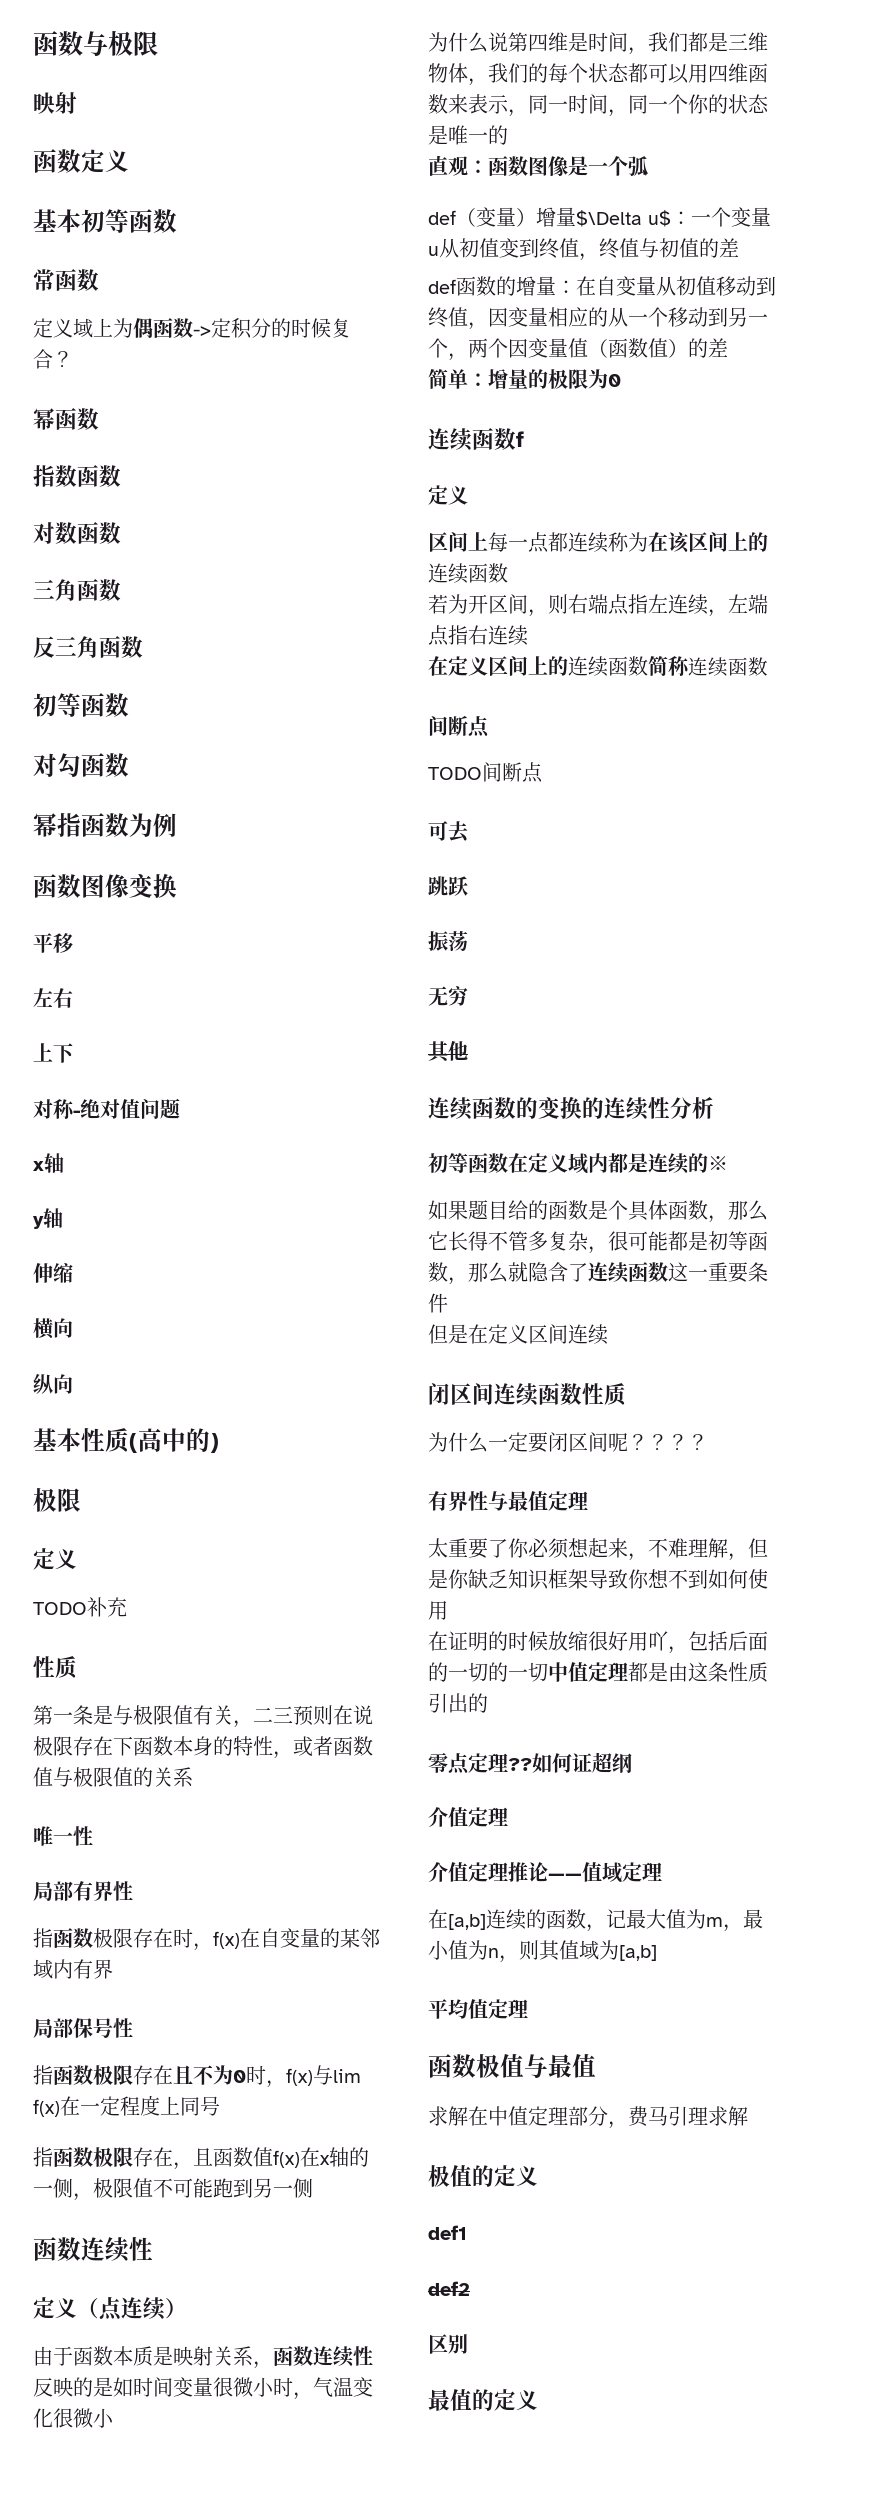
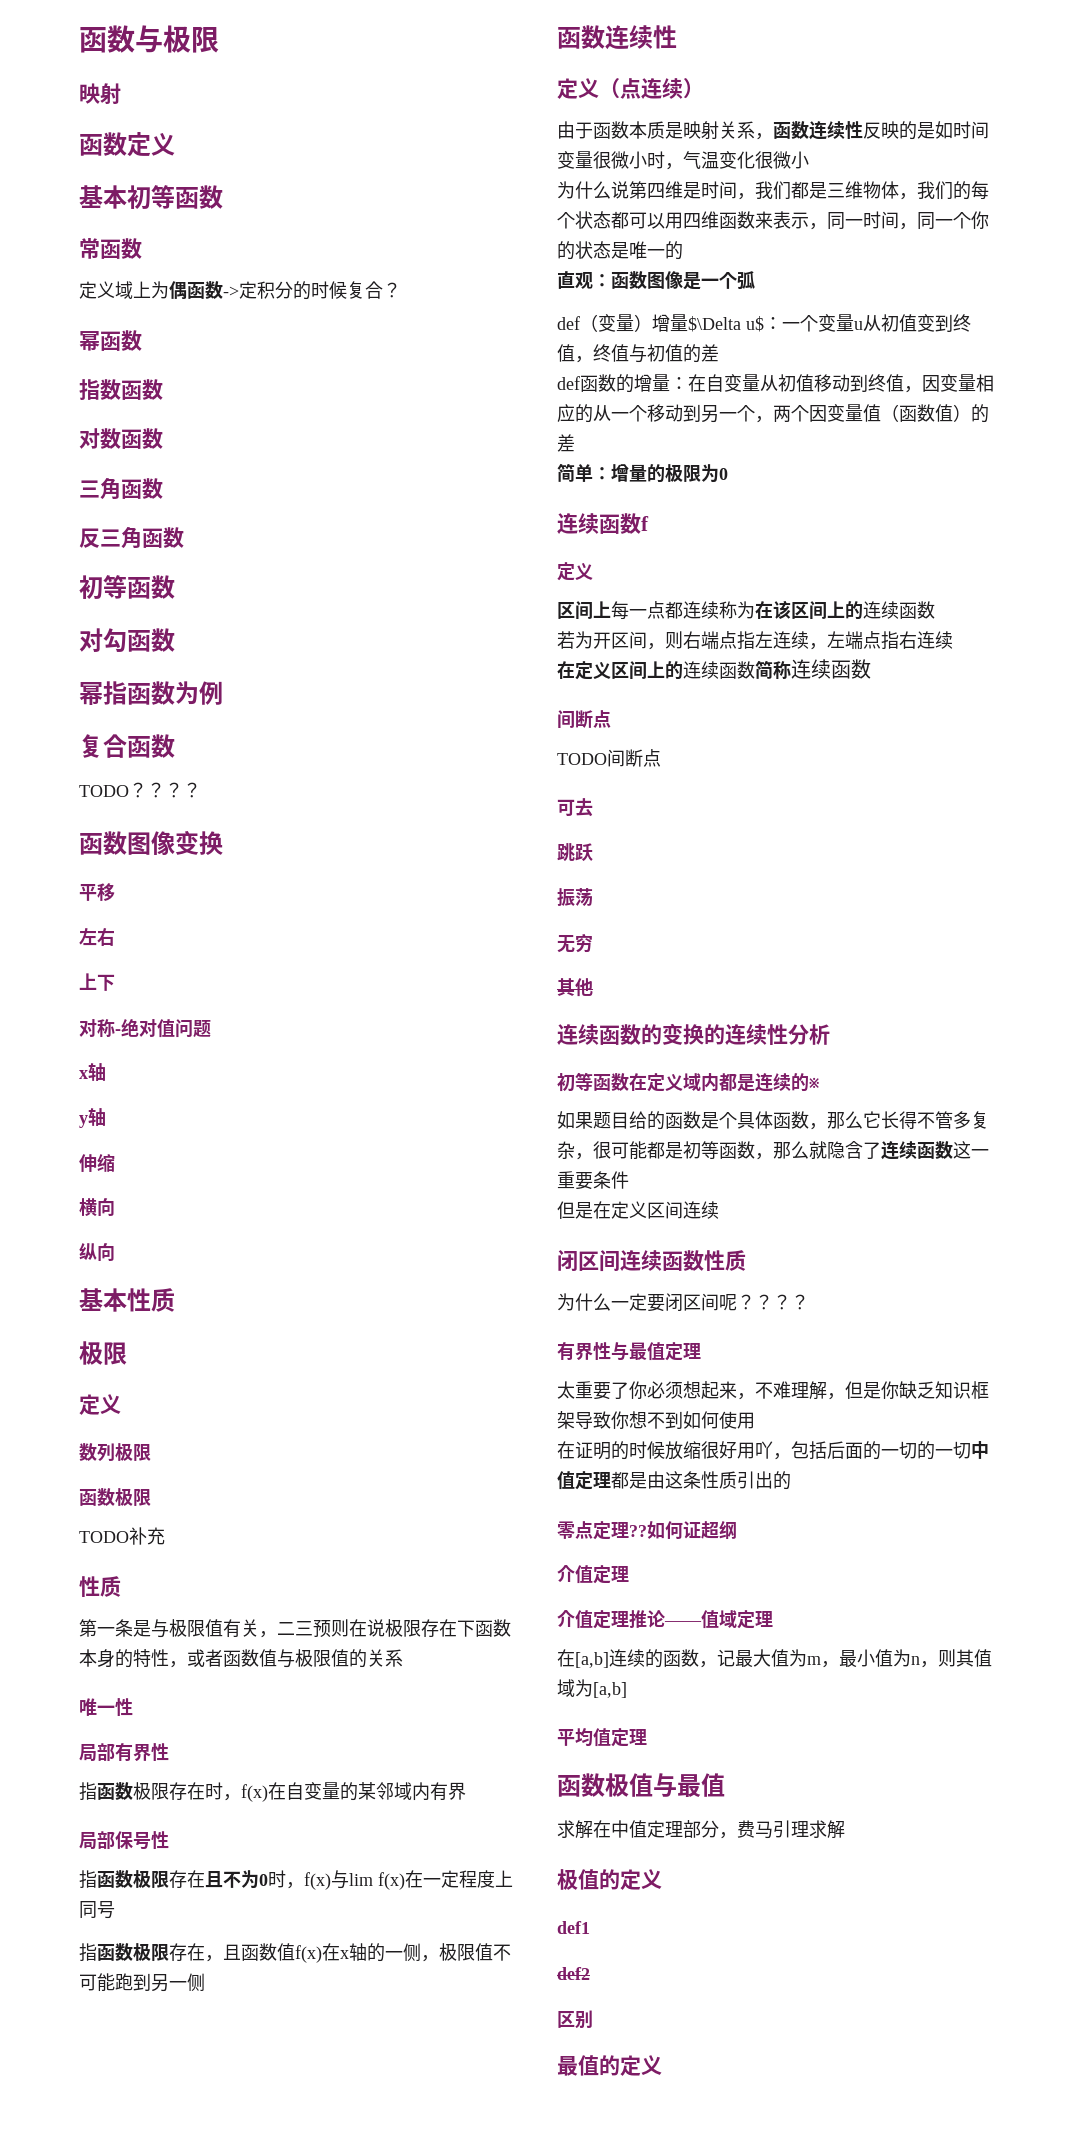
(177, 825) none -> [79,734,175,758] [79,782,201,798] // 复合函数 // TODO？？？？
[129,1428,219,1453] (高中的) -> (175, 1300) none
(77, 1559) none -> [79,1443,151,1462] [79,1488,151,1506] // 数列极限 // 函数极限

